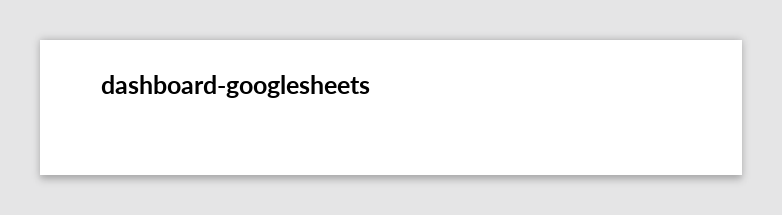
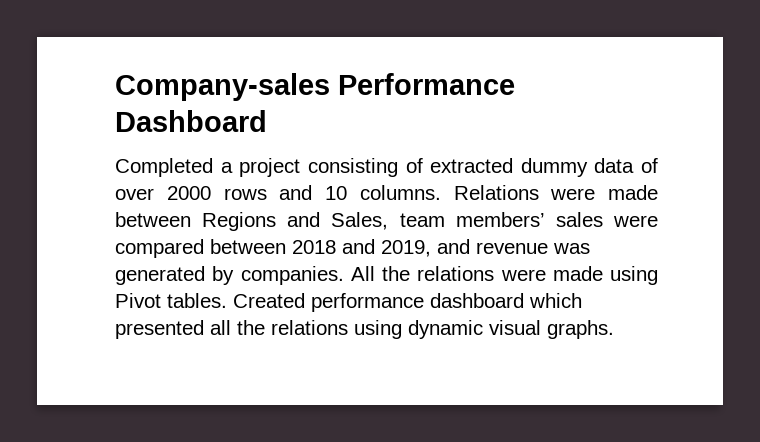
[101,75,370,98] dashboard-googlesheets -> [115,73,515,101] [115,110,267,132] [115,158,658,177] [115,185,658,200] [115,212,659,231] [115,239,590,258] [115,266,658,285] [115,293,582,312] [115,320,614,339] Company-sales Performance Dashboard // Completed a project consisting of extracted dummy data of over 2000 rows and 10 columns. Relations were made between Regions and Sales, team members’ sales were compared between 2018 and 2019, and revenue was generated by companies. All the relations were made using Pivot tables. Created performance dashboard which presented all the relations using dynamic visual graphs.

